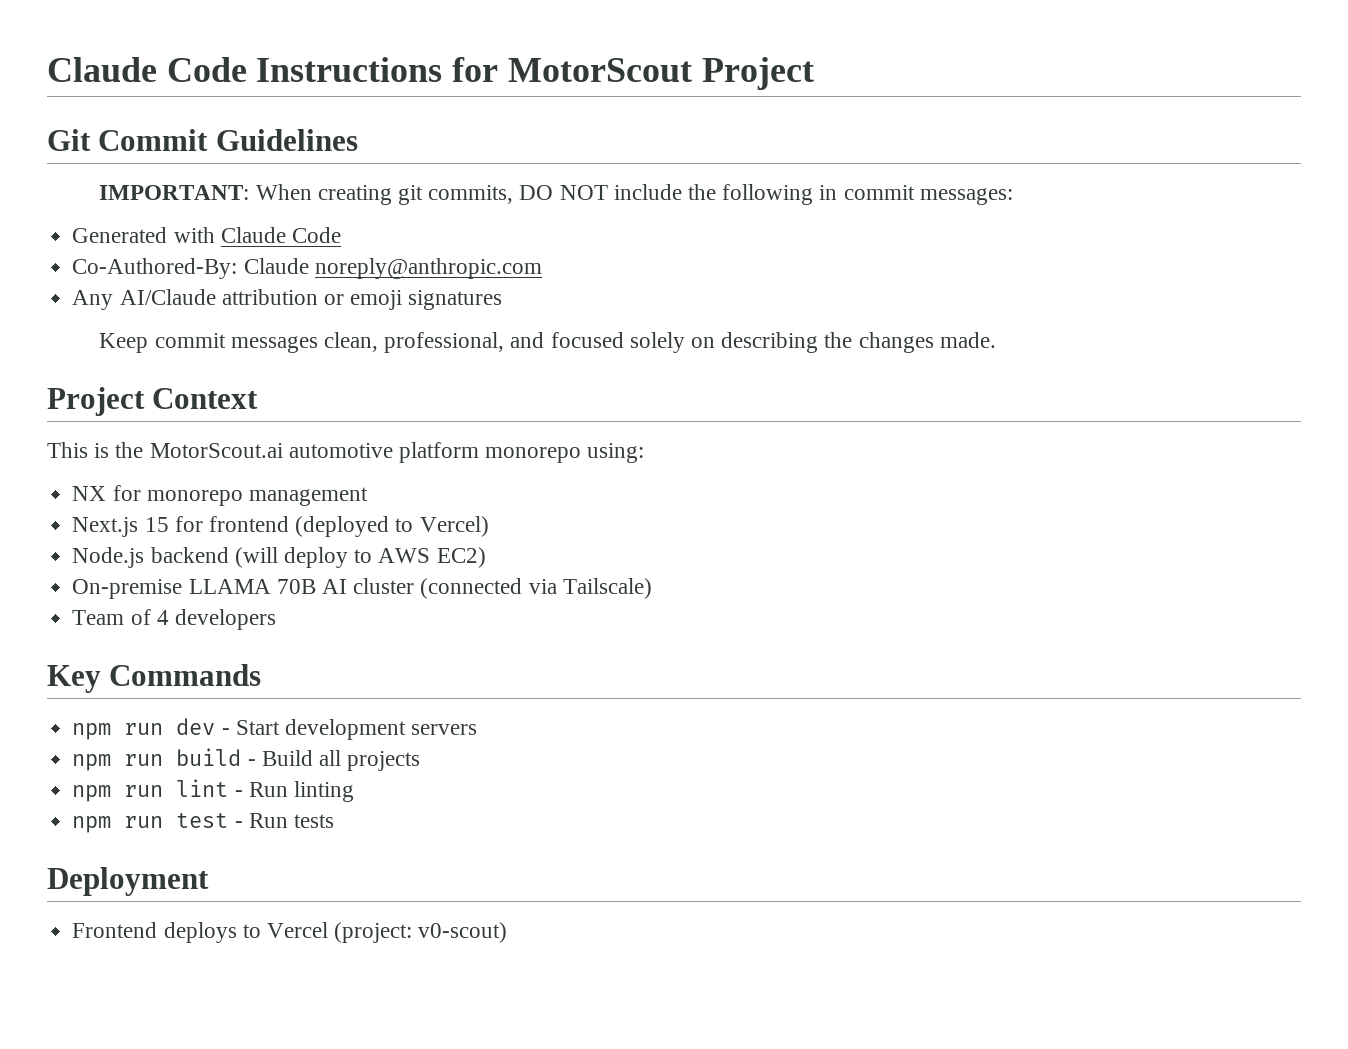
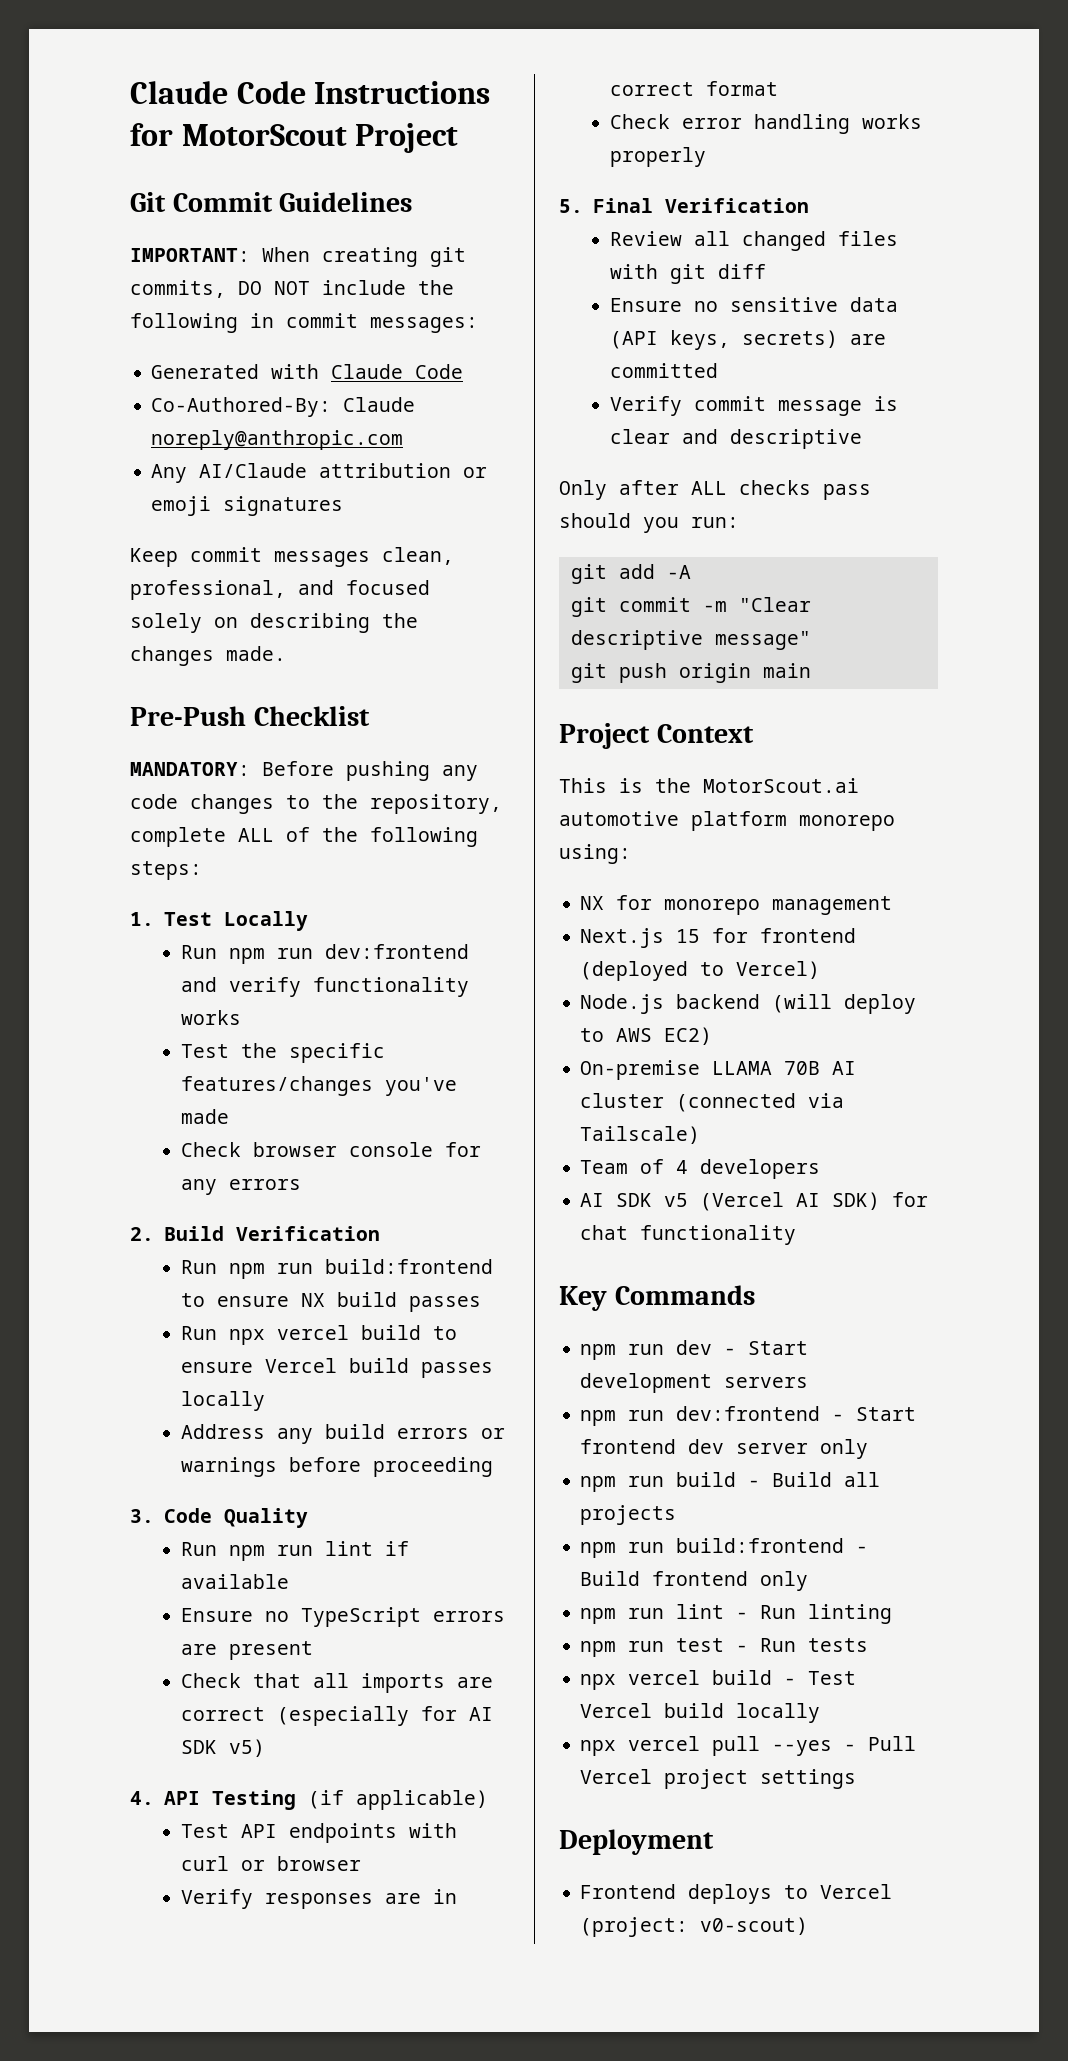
(996, 340) none -> [130,706,370,726] [130,761,478,781] [130,794,502,814] [130,827,478,847] [130,861,202,880] [130,911,308,931] [180,944,469,964] [180,977,469,997] [180,1010,241,1025] [180,1043,385,1063] [180,1076,457,1096] [180,1109,229,1124] [180,1142,481,1157] [180,1179,301,1195] [130,1226,380,1241] [180,1259,493,1279] [180,1292,481,1312] [180,1325,457,1345] [180,1358,493,1378] [180,1391,265,1411] [180,1424,505,1444] [180,1457,493,1477] [130,1508,308,1528] [180,1541,409,1561] [180,1574,289,1589] [180,1607,505,1627] [180,1641,313,1660] [180,1673,493,1693] [180,1706,493,1726] [180,1739,265,1757] [130,1790,488,1810] [180,1823,457,1843] [180,1856,361,1871] [180,1889,457,1909] [609,81,778,96] [609,114,922,134] [609,147,706,167] [559,198,809,213] [609,231,898,251] [609,264,766,284] [609,297,898,312] [609,330,886,350] [609,363,718,378] [609,396,898,416] [609,429,862,449] [559,480,871,500] [559,513,739,533] [570,564,691,584] [570,597,811,617] [570,630,811,650] [570,663,811,683] // Pre-Push Checklist // MANDATORY: Before pushing any code changes to the repository, complete ALL of the following steps: // 1. Test Locally // Run npm run dev:frontend and verify functionality works // Test the specific features/changes you've made // Check browser console for any errors // 2. Build Verification // Run npm run build:frontend to ensure NX build passes // Run npx vercel build to ensure Vercel build passes locally // Address any build errors or warnings before proceeding // 3. Code Quality // Run npm run lint if available // Ensure no TypeScript errors are present // Check that all imports are correct (especially for AI SDK v5) // 4. API Testing (if applicable) // Test API endpoints with curl or browser // Verify responses are in correct format // Check error handling works properly // 5. Final Verification // Review all changed files with git diff // Ensure no sensitive data (API keys, secrets) are committed // Verify commit message is clear and descriptive // Only after ALL checks pass should you run: // git add -A // git commit -m "Clear descriptive message" // git push origin main
(276, 619) none -> [580,1192,929,1211] [580,1225,797,1245] // AI SDK v5 (Vercel AI SDK) for chat functionality
(478, 729) none -> [580,1406,917,1426] [580,1439,869,1459] // npm run dev:frontend - Start frontend dev server only
(421, 761) none -> [580,1538,869,1558] [580,1571,809,1591] // npm run build:frontend - Build frontend only
(334, 821) none -> [580,1670,857,1690] [580,1703,821,1723] [580,1736,917,1756] [580,1769,857,1789] // npx vercel build - Test Vercel build locally // npx vercel pull --yes - Pull Vercel project settings

